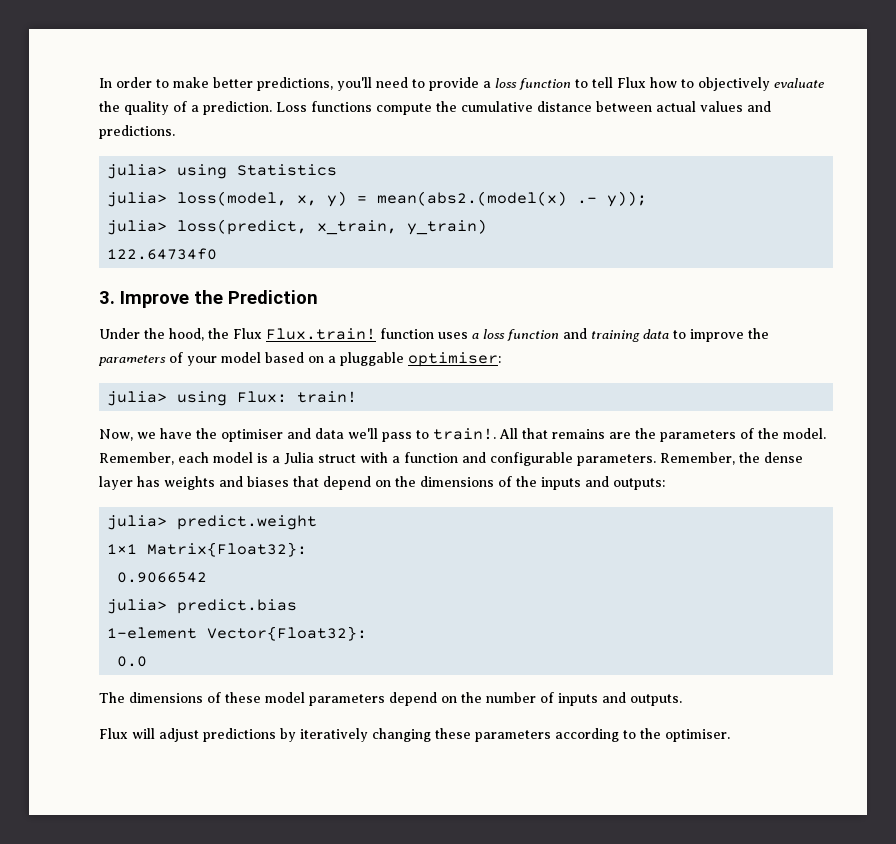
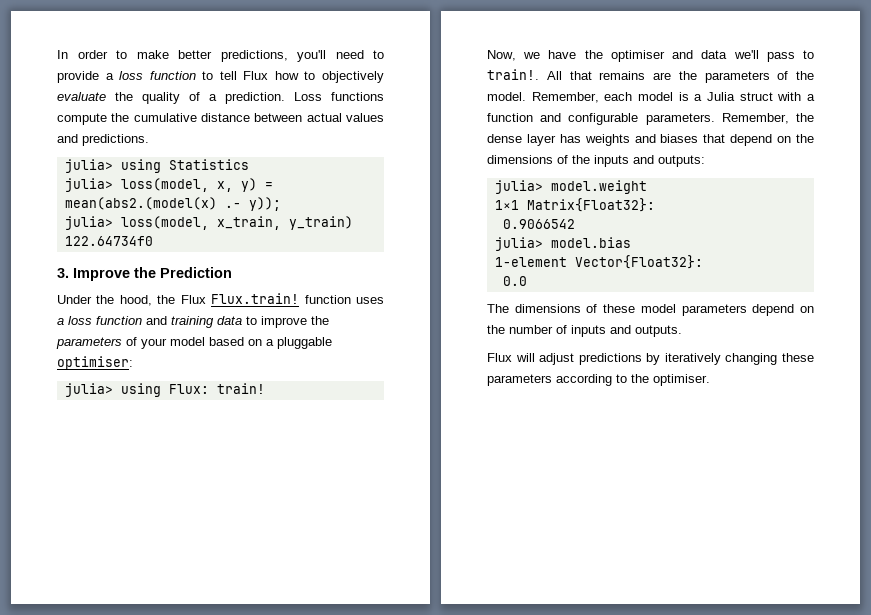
[177,219,308,235] loss(predict, -> [120,216,209,230] loss(model,
[177,515,318,530] predict.weight -> [550,180,647,194] model.weight
[177,599,298,614] predict.bias -> [550,237,631,248] model.bias

